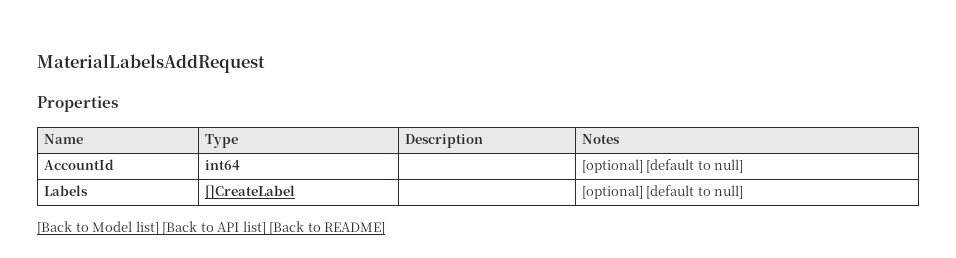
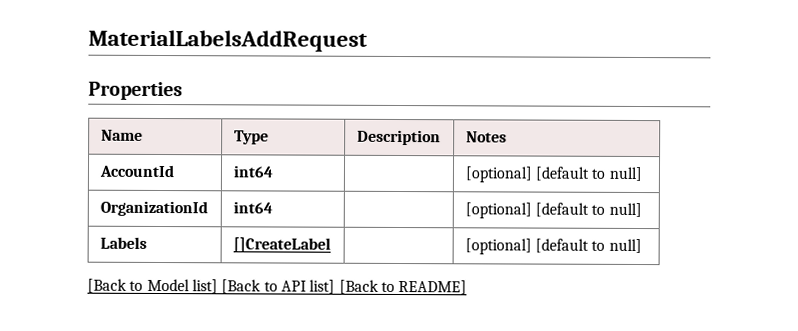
(744, 166) none -> [99,200,208,217] [232,201,273,214] [464,202,642,219] // OrganizationId | int64 | | [optional] [default to null]

